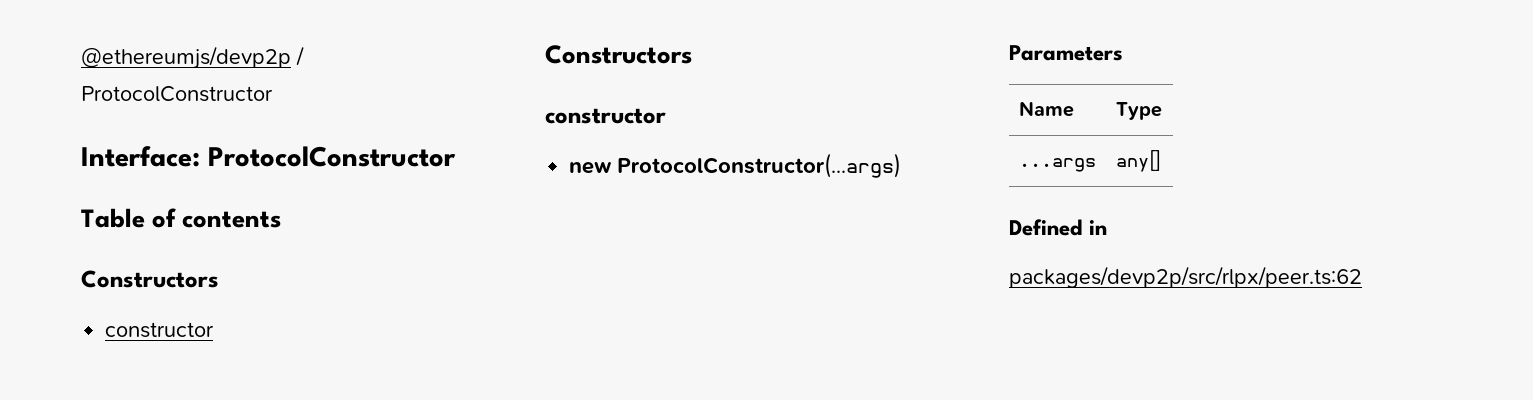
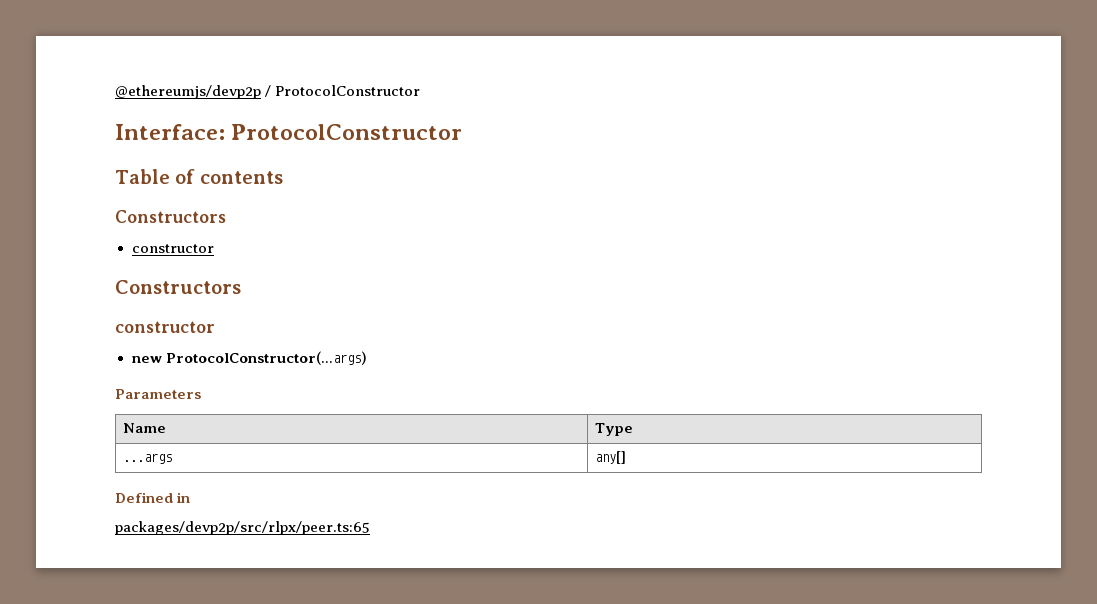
[1009,266,1362,288] packages/devp2p/src/rlpx/peer.ts:62 -> [115,521,370,535] packages/devp2p/src/rlpx/peer.ts:65

